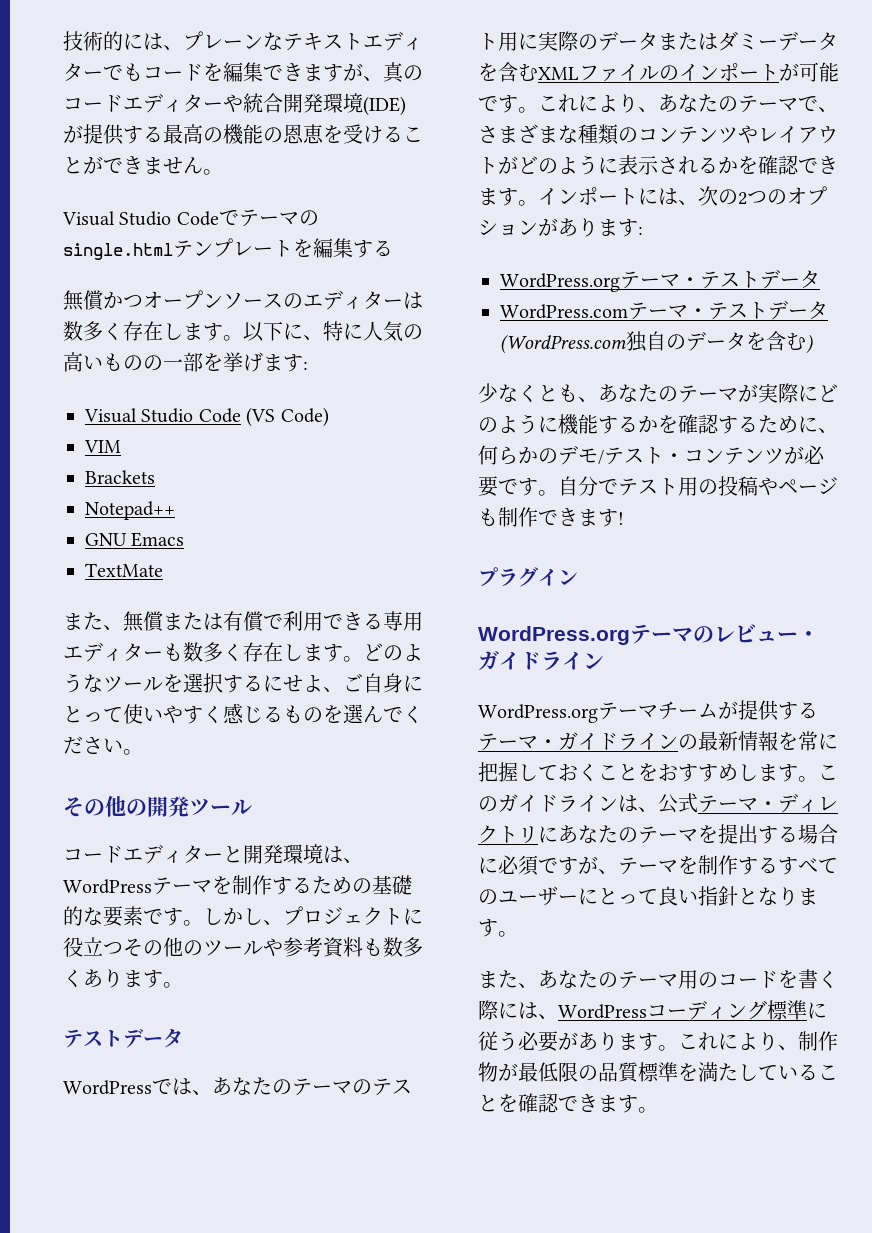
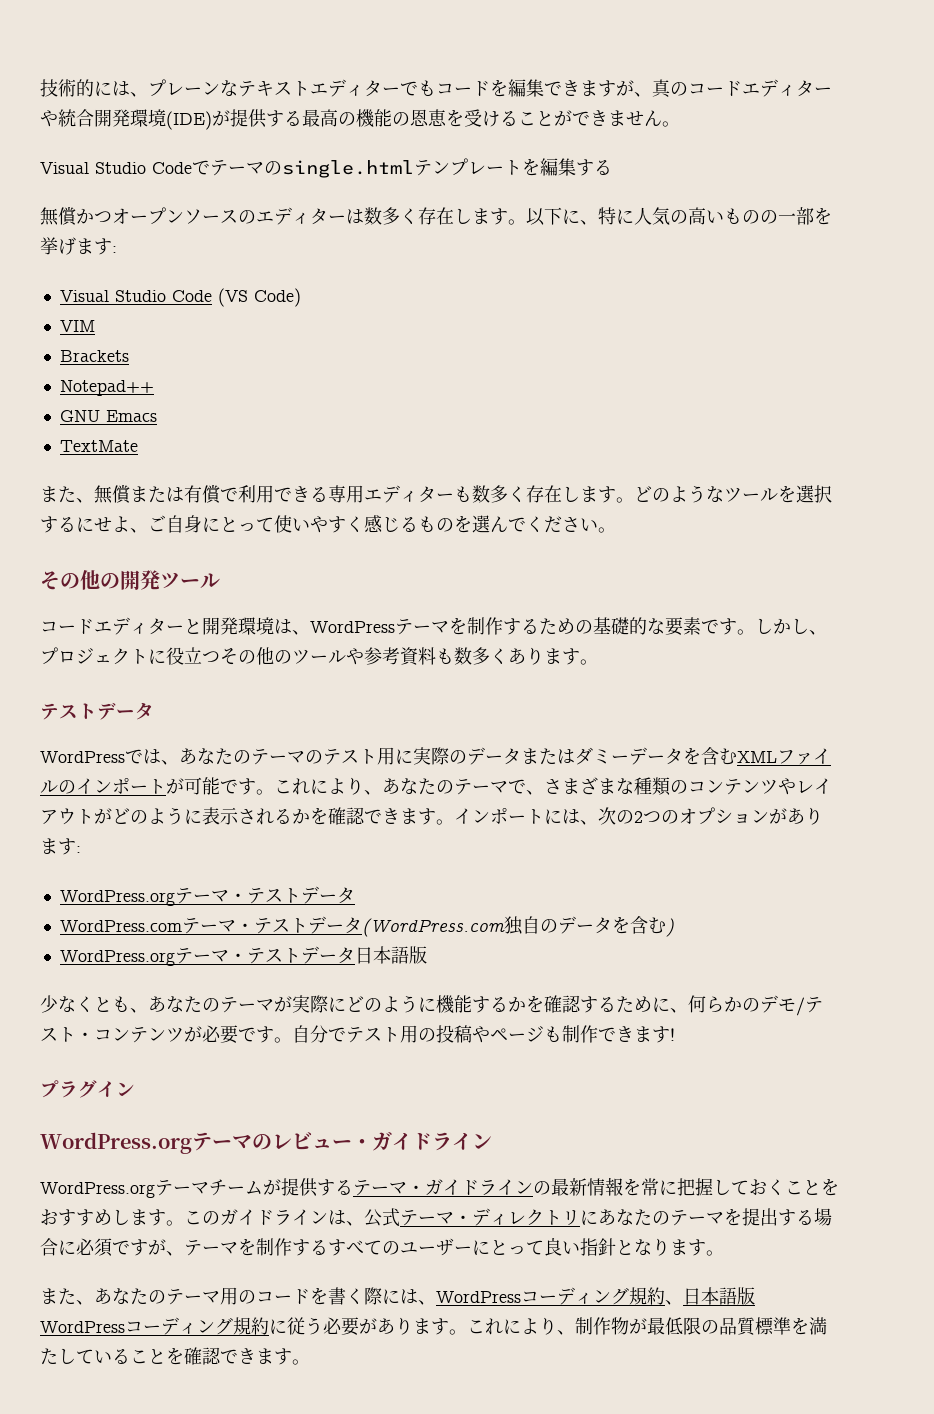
(813, 344) none -> [59,946,427,966] // WordPress.orgテーマ・テストデータ日本語版
[767,1000,807,1020] 標準 -> [629,1287,755,1305] [40,1317,269,1335] 規約、日本語版WordPressコーディング規約

